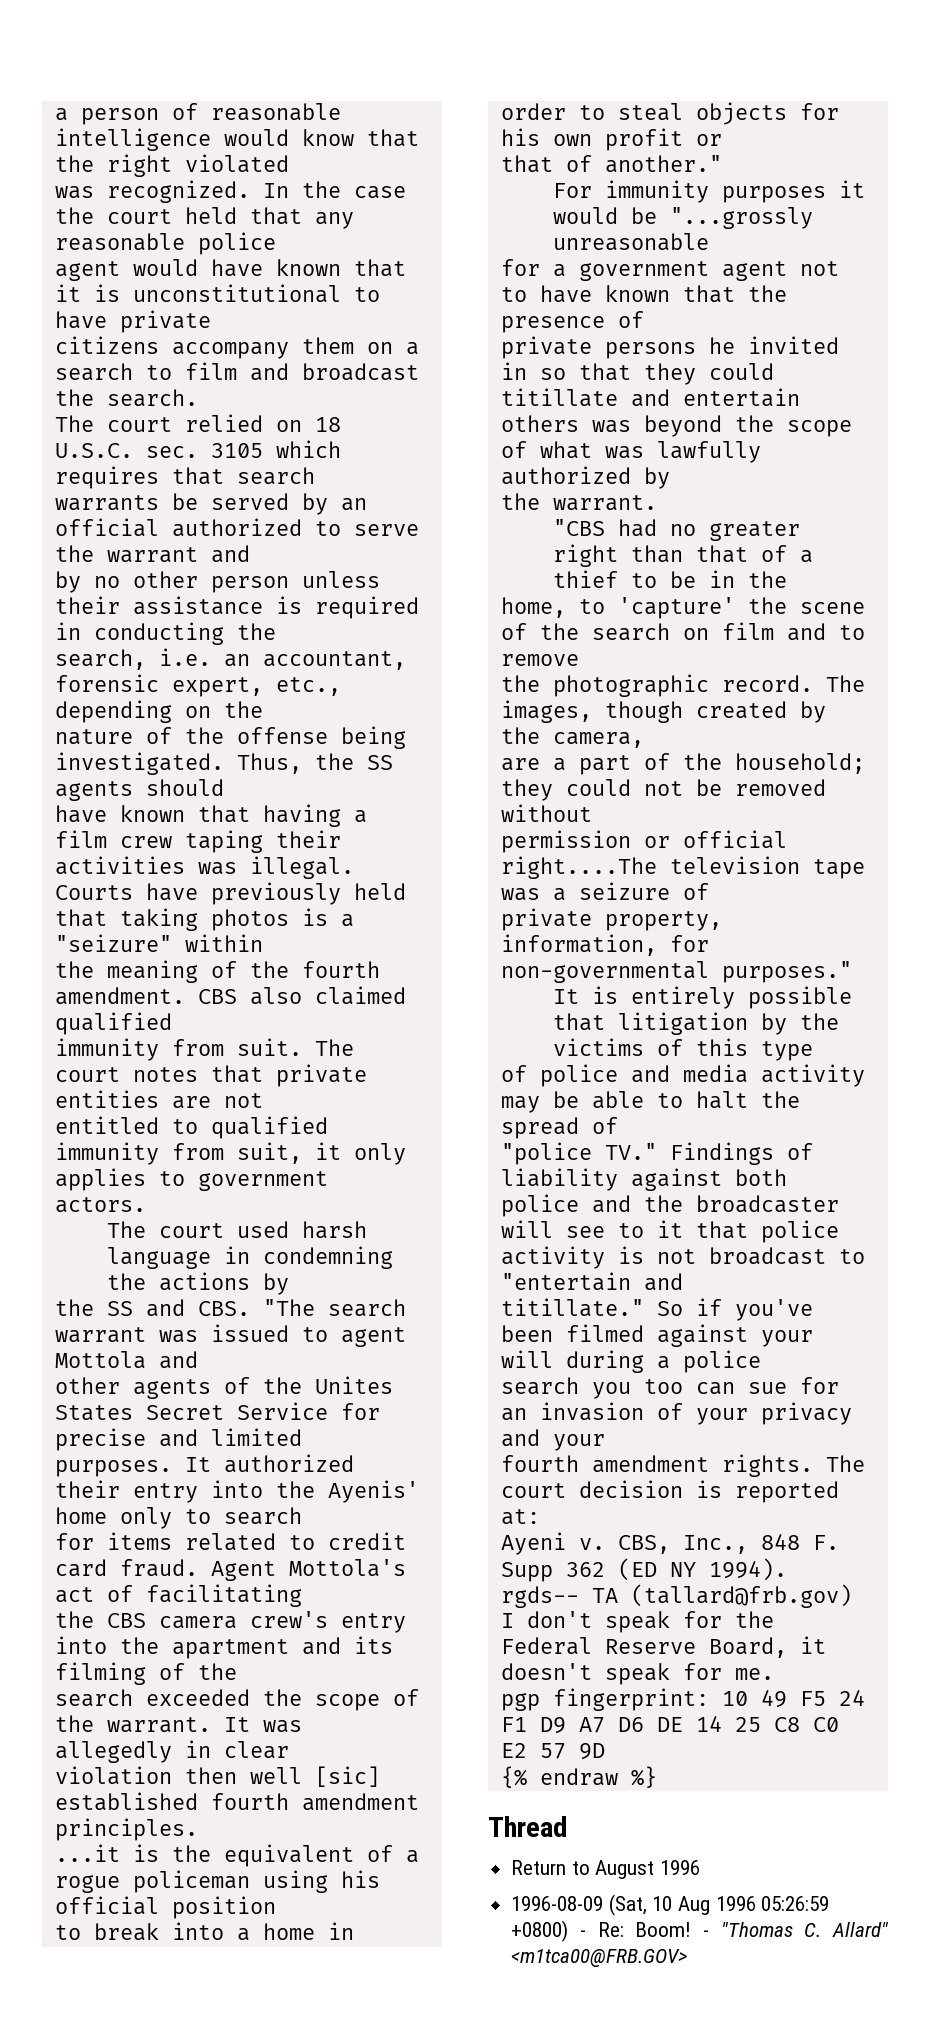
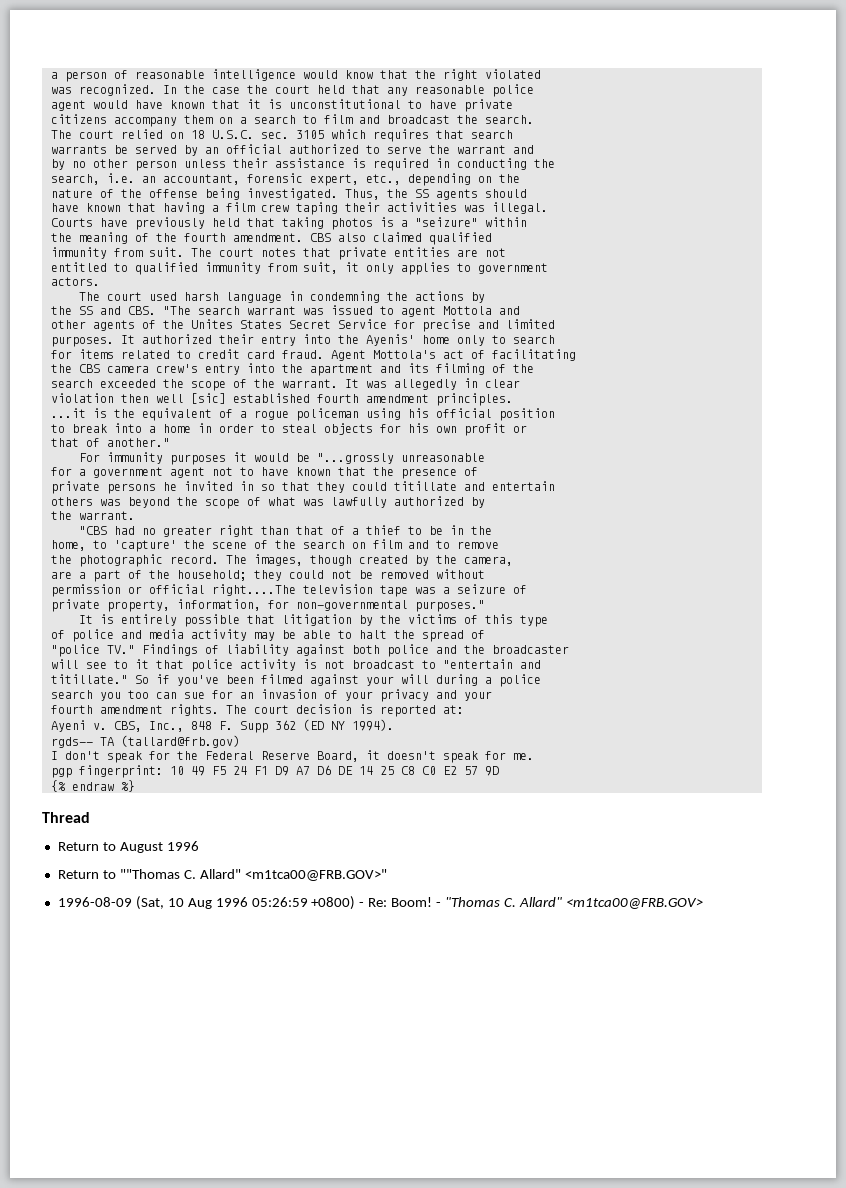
(701, 1867) none -> [57,869,387,881] // Return to ""Thomas C. Allard" <m1tca00@FRB.GOV>"

